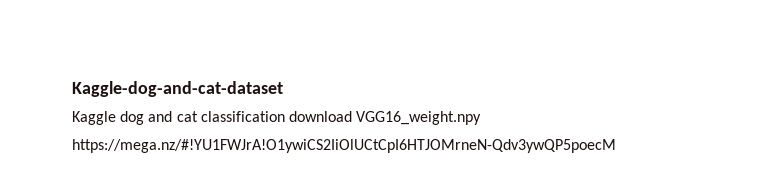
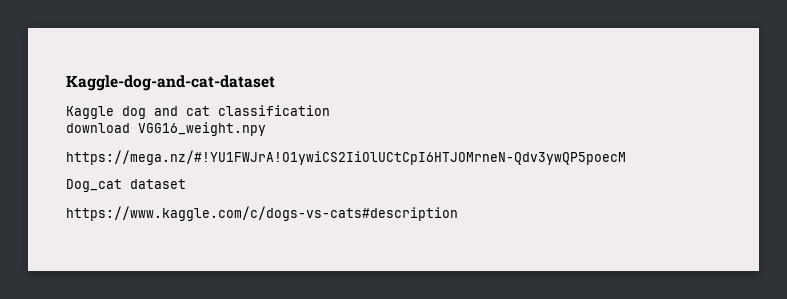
(285, 116) none -> (330, 110) //
(616, 146) none -> [66,179,186,192] [66,206,458,221] // Dog_cat dataset // https://www.kaggle.com/c/dogs-vs-cats#description

